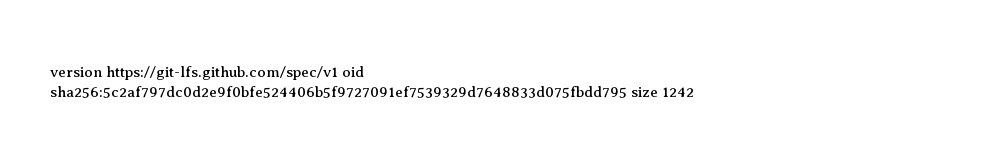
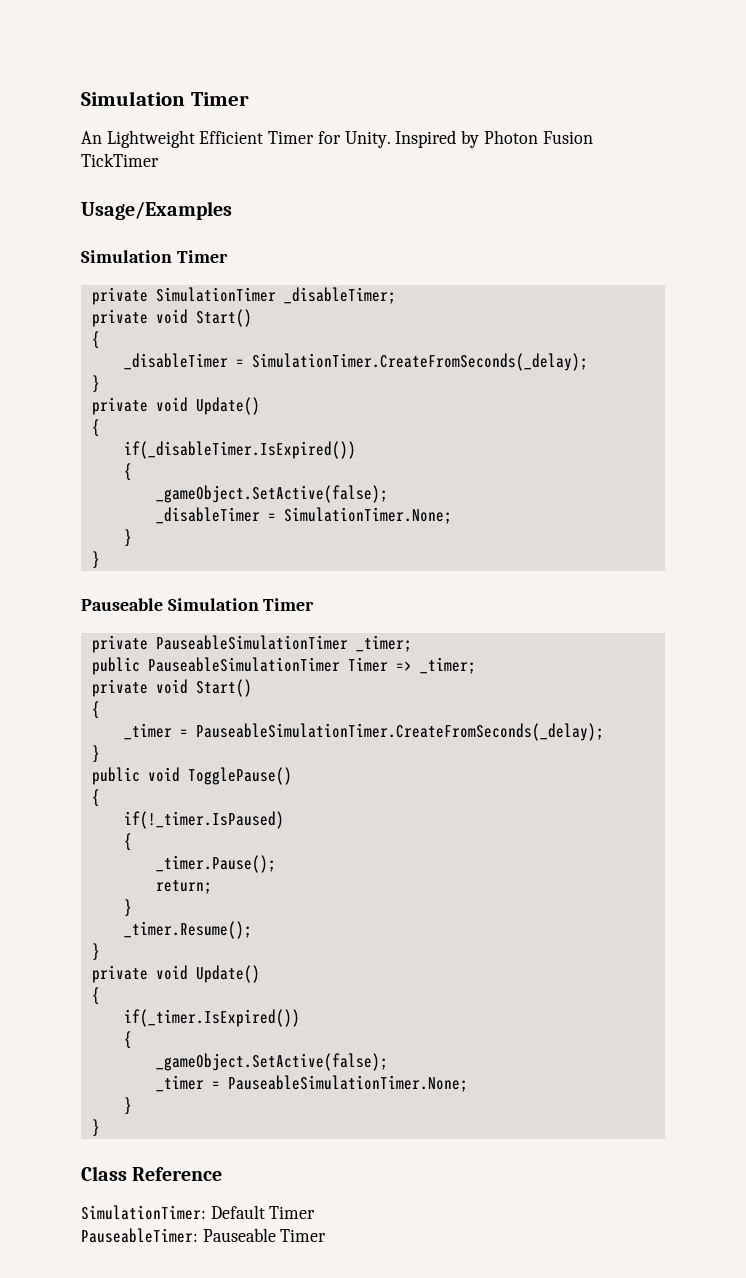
[50,66,365,80] [50,86,695,98] version https://git-lfs.github.com/spec/v1 oid sha256:5c2af797dc0d2e9f0bfe524406b5f9727091ef7539329d7648833d075fbdd795 size 1242 -> [81,91,249,106] [81,130,593,148] [81,153,159,167] [81,201,232,220] [81,250,228,263] [91,287,396,305] [91,309,252,327] [91,331,100,349] [123,353,588,371] [91,375,100,393] [91,397,260,415] [91,419,100,437] [123,441,356,459] [123,463,132,481] [155,485,388,503] [155,507,452,524] [123,529,132,547] [91,551,100,569] [81,598,315,611] [91,635,412,653] [91,657,476,675] [91,679,252,697] [91,701,100,719] [123,723,604,741] [91,745,100,763] [91,767,292,785] [91,789,100,807] [123,811,284,829] [123,833,132,851] [155,855,276,873] [155,880,212,894] [123,899,132,917] [123,921,252,939] [91,943,100,961] [91,965,260,983] [91,987,100,1005] [123,1009,300,1027] [123,1031,132,1049] [155,1053,388,1071] [155,1075,468,1092] [123,1097,132,1115] [91,1119,100,1137] [81,1166,223,1181] [81,1205,316,1220] [81,1228,327,1243] Simulation Timer // An Lightweight Efficient Timer for Unity. Inspired by Photon Fusion TickTimer // Usage/Examples // Simulation Timer // private SimulationTimer _disableTimer; // private void Start() // { // _disableTimer = SimulationTimer.CreateFromSeconds(_delay); // } // private void Update() // { // if(_disableTimer.IsExpired()) // { // _gameObject.SetActive(false); // _disableTimer = SimulationTimer.None; // } // } // Pauseable Simulation Timer // private PauseableSimulationTimer _timer; // public PauseableSimulationTimer Timer => _timer; // private void Start() // { // _timer = PauseableSimulationTimer.CreateFromSeconds(_delay); // } // public void TogglePause() // { // if(!_timer.IsPaused) // { // _timer.Pause(); // return; // } // _timer.Resume(); // } // private void Update() // { // if(_timer.IsExpired()) // { // _gameObject.SetActive(false); // _timer = PauseableSimulationTimer.None; // } // } // Class Reference // SimulationTimer: Default Timer // PauseableTimer: Pauseable Timer

